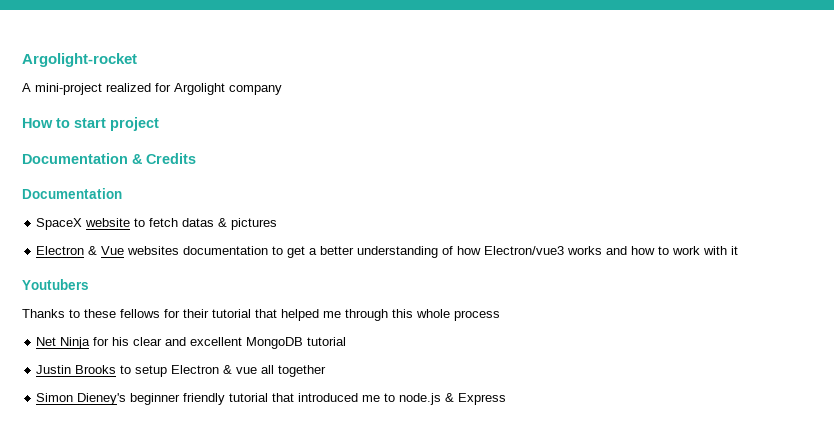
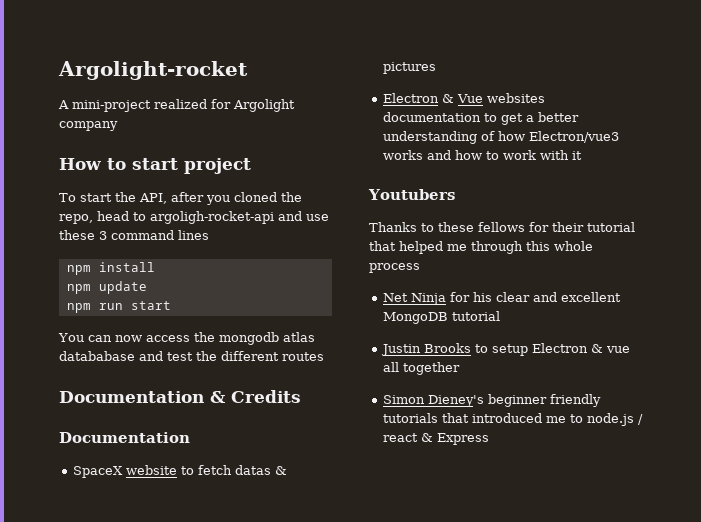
(159, 124) none -> [59,192,302,205] [59,211,329,224] [59,230,209,240] [66,262,155,275] [66,281,147,294] [66,301,171,313] [58,332,315,345] [59,351,324,361] // To start the API, after you cloned the repo, head to argoligh-rocket-api and use these 3 command lines // npm install // npm update // npm run start // You can now access the mongodb atlas datababase and test the different routes
[229,393,269,402] tutorial -> [382,413,438,423] tutorials
(442, 399) none -> [637,414,643,425] [382,433,418,442] / react

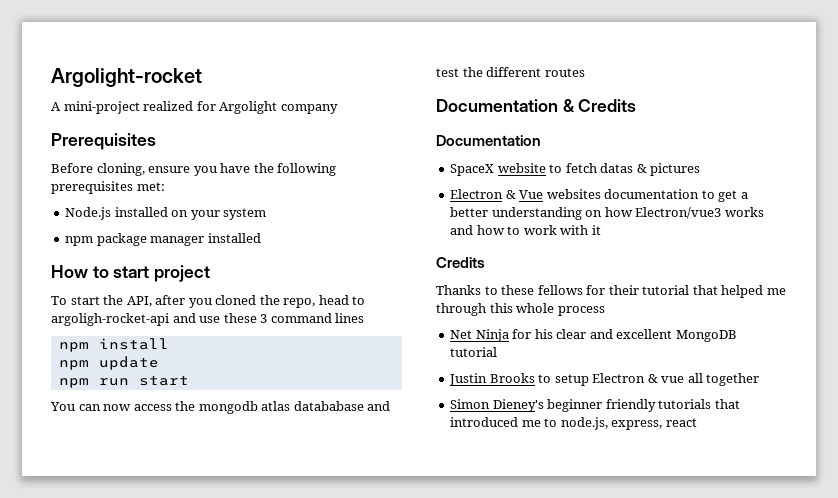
(118, 126) none -> [51,133,156,150] [51,163,337,176] [51,181,165,194] [65,207,267,220] [65,233,261,246] // Prerequisites // Before cloning, ensure you have the following prerequisites met: // Node.js installed on your system // npm package manager installed
[480,131,495,141] of -> [585,210,603,217] on
[368,189,455,200] Youtubers -> [436,257,485,268] Credits
[586,413,643,426] [382,433,489,445] node.js / react & Express -> [560,417,697,430] node.js, express, react

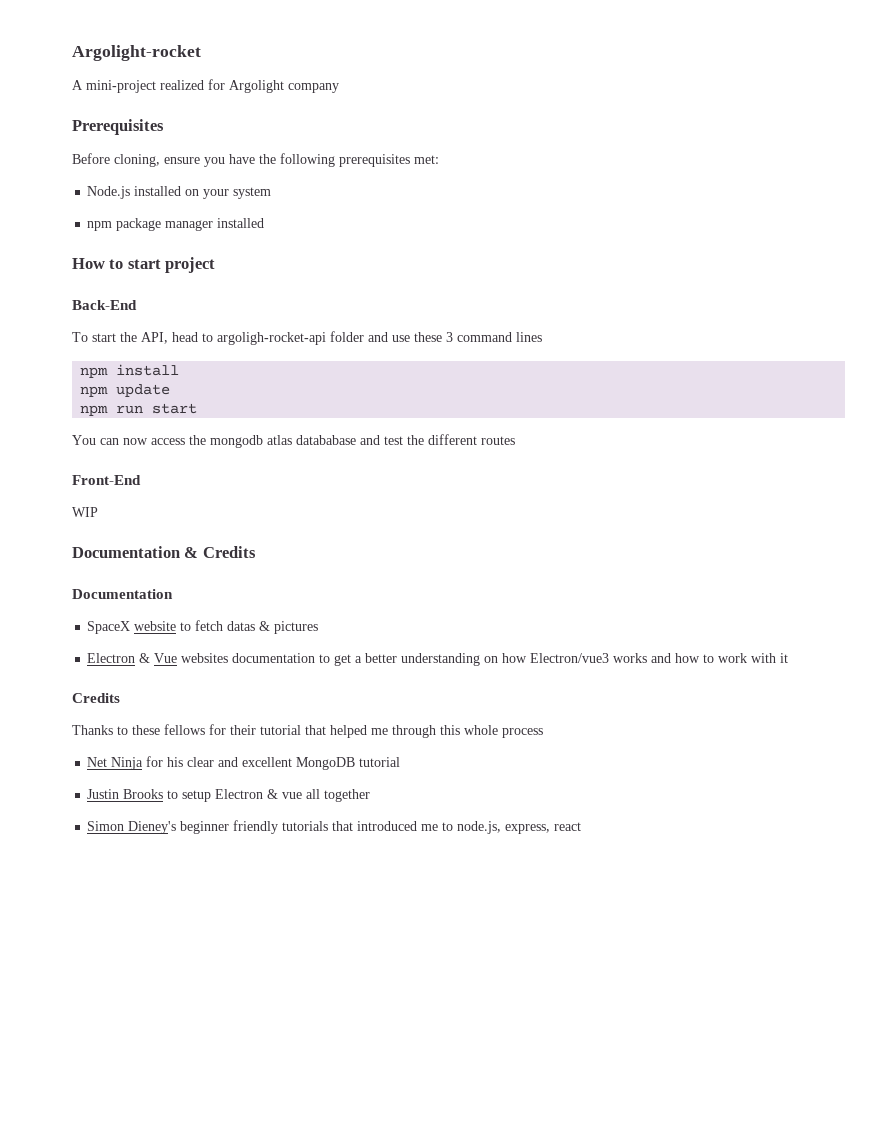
(211, 273) none -> [72,300,137,310] // Back-End
[155,295,316,308] after you cloned the repo, -> (168, 338) none
(169, 319) none -> [330,331,364,342] folder
(585, 72) none -> [72,475,141,485] [72,507,98,517] // Front-End // WIP

